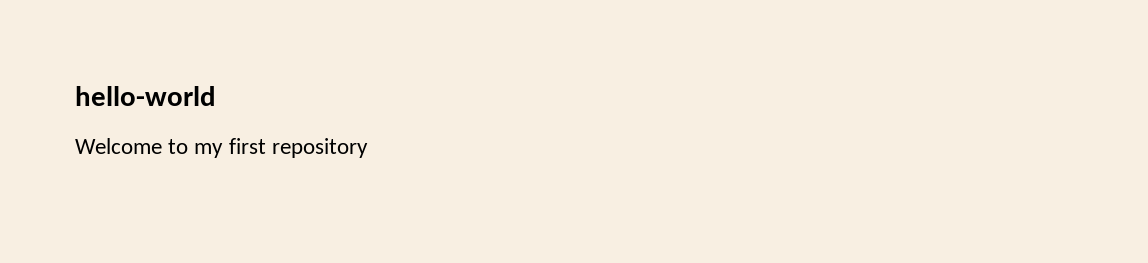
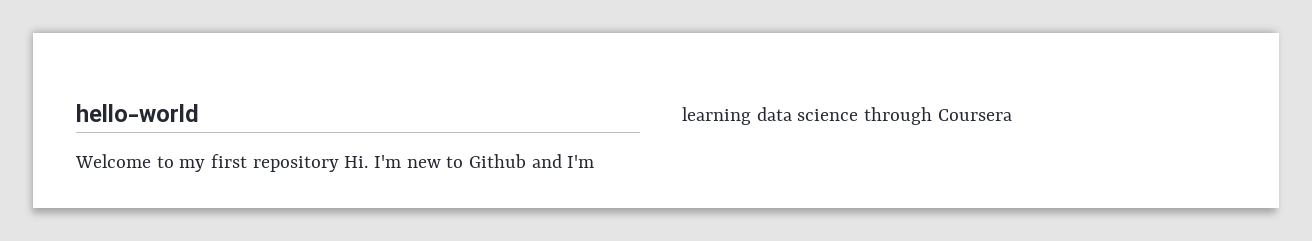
(368, 148) none -> [344,154,595,168] [682,107,1012,125] Hi. I'm new to Github and I'm learning data science through Coursera

